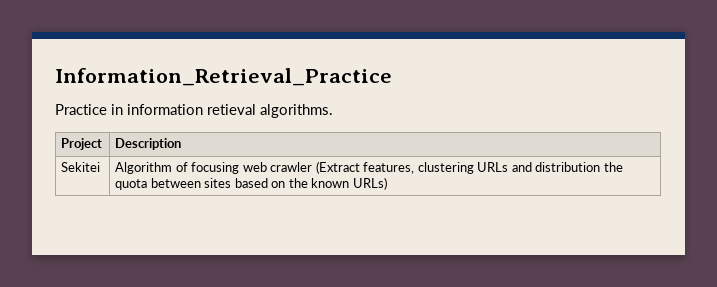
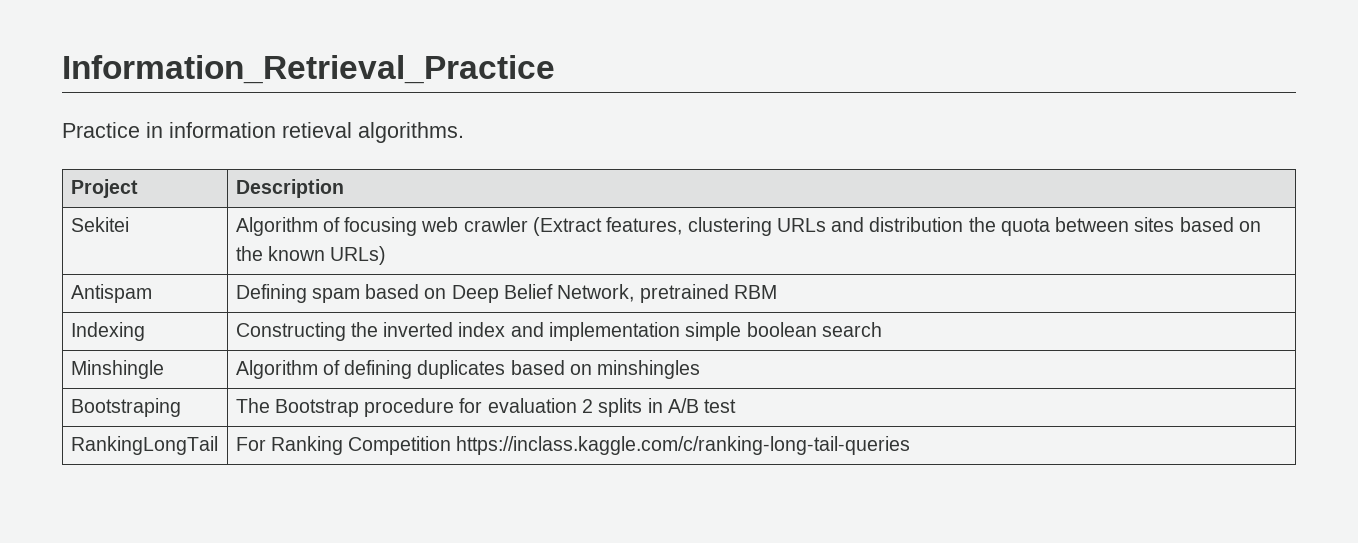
(387, 183) none -> [70,284,152,303] [235,284,777,303] [70,322,145,341] [235,322,882,341] [70,360,164,379] [235,360,701,379] [70,398,181,417] [235,398,737,417] [70,436,218,455] [235,436,911,455] // Antispam | Defining spam based on Deep Belief Network, pretrained RBM // Indexing | Constructing the inverted index and implementation simple boolean search // Minshingle | Algorithm of defining duplicates based on minshingles // Bootstraping | The Bootstrap procedure for evaluation 2 splits in A/B test // RankingLongTail | For Ranking Сompetition https://inclass.kaggle.com/c/ranking-long-tail-queries

